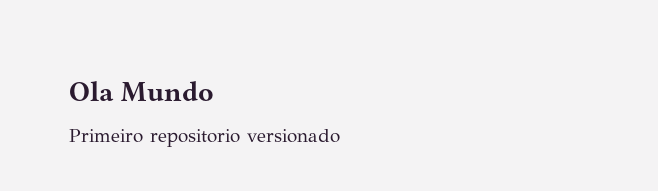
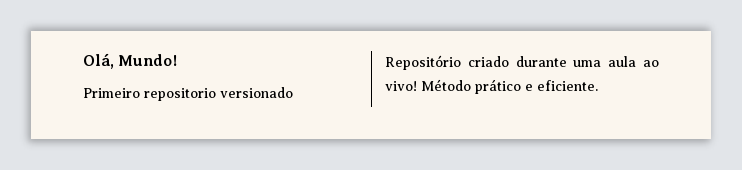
[69,81,214,102] Ola Mundo -> [83,53,178,69] Olá, Mundo!
(340, 136) none -> [385,55,659,70] [385,79,598,94] Repositório criado durante uma aula ao vivo! Método prático e eficiente.

